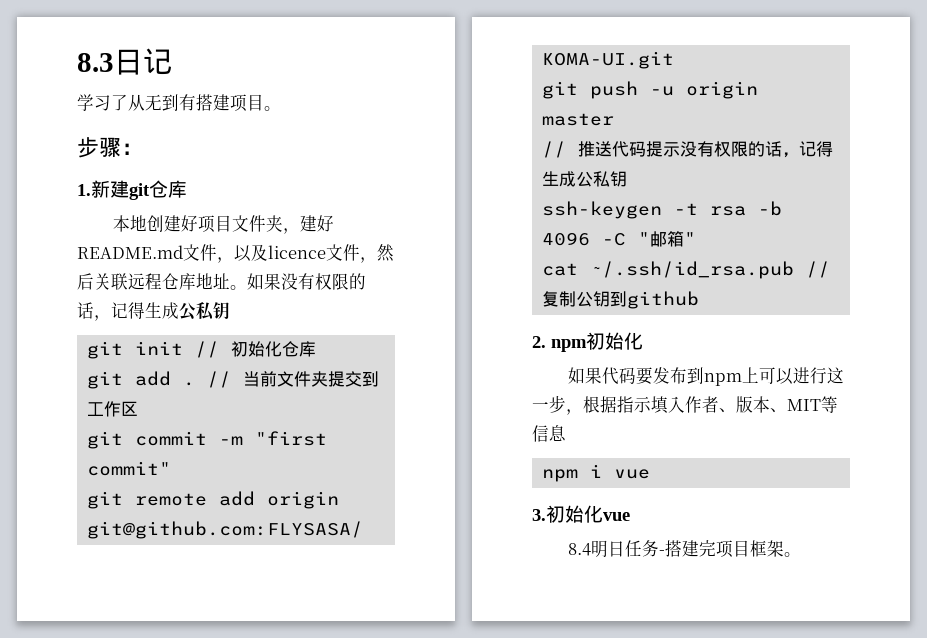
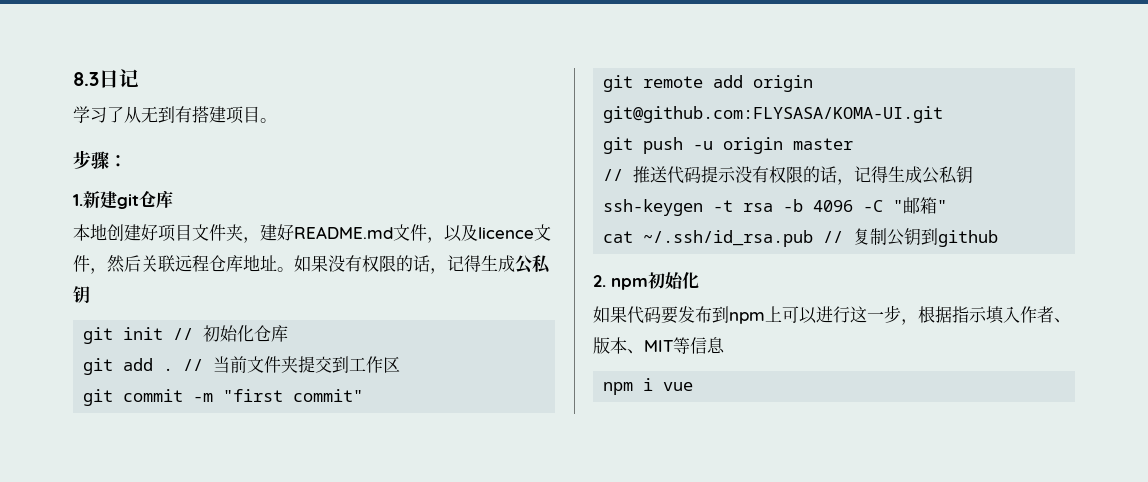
[532,505,630,523] [567,540,801,558] // 3.初始化vue // 8.4明日任务-搭建完项目框架。 -> (694, 386) none

